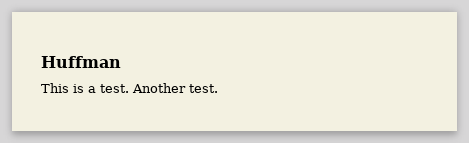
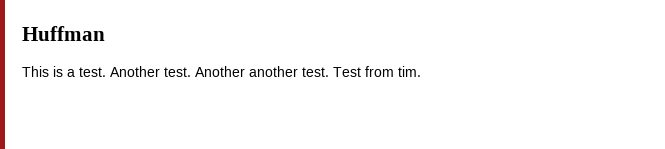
(218, 88) none -> [195,66,421,77] Another another test. Test from tim.

